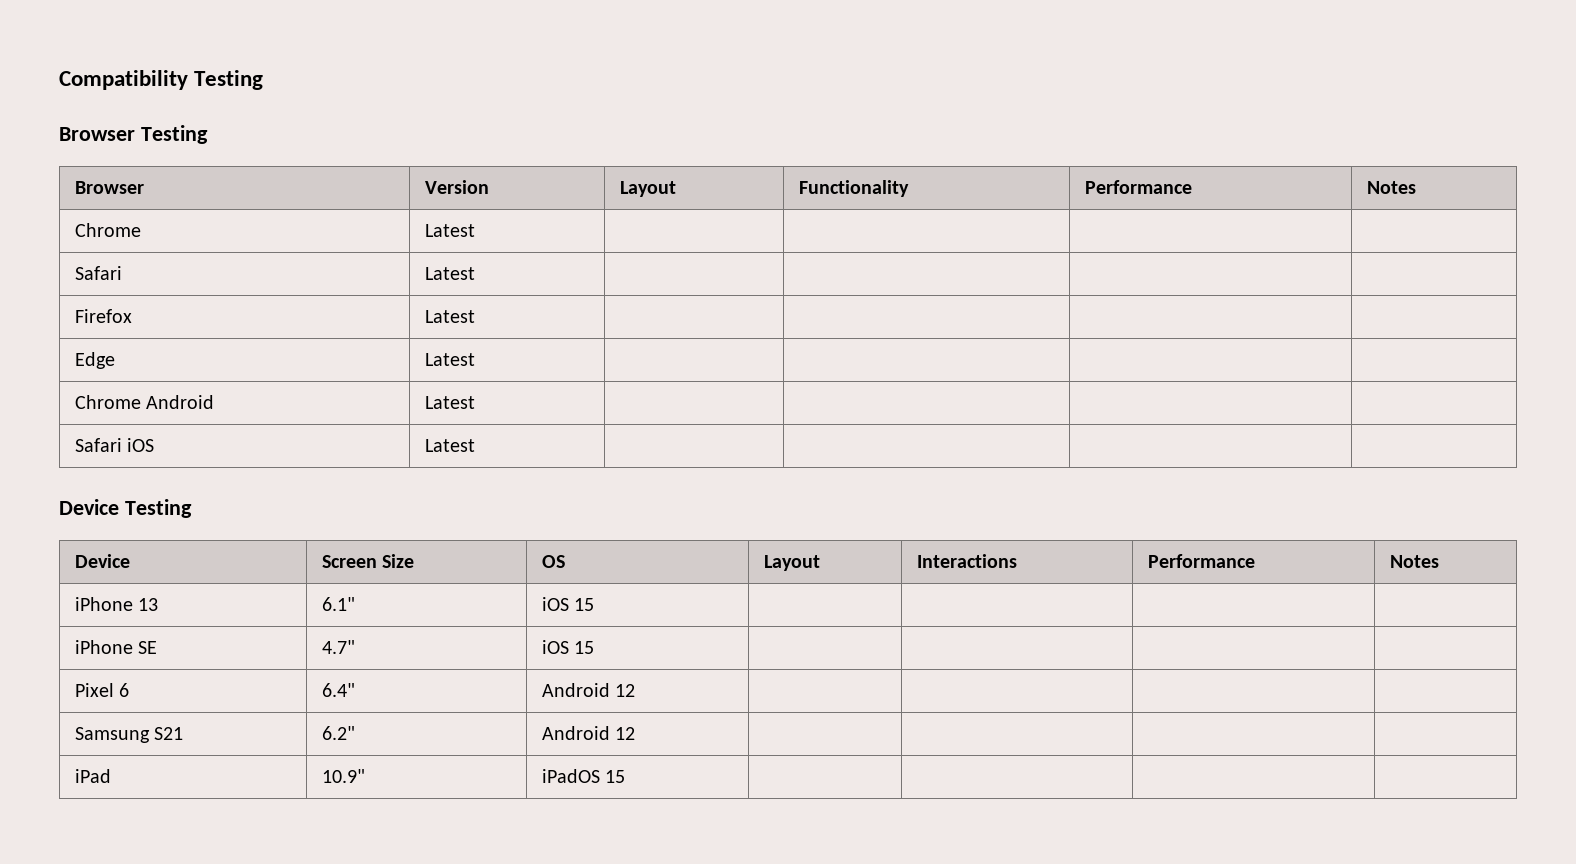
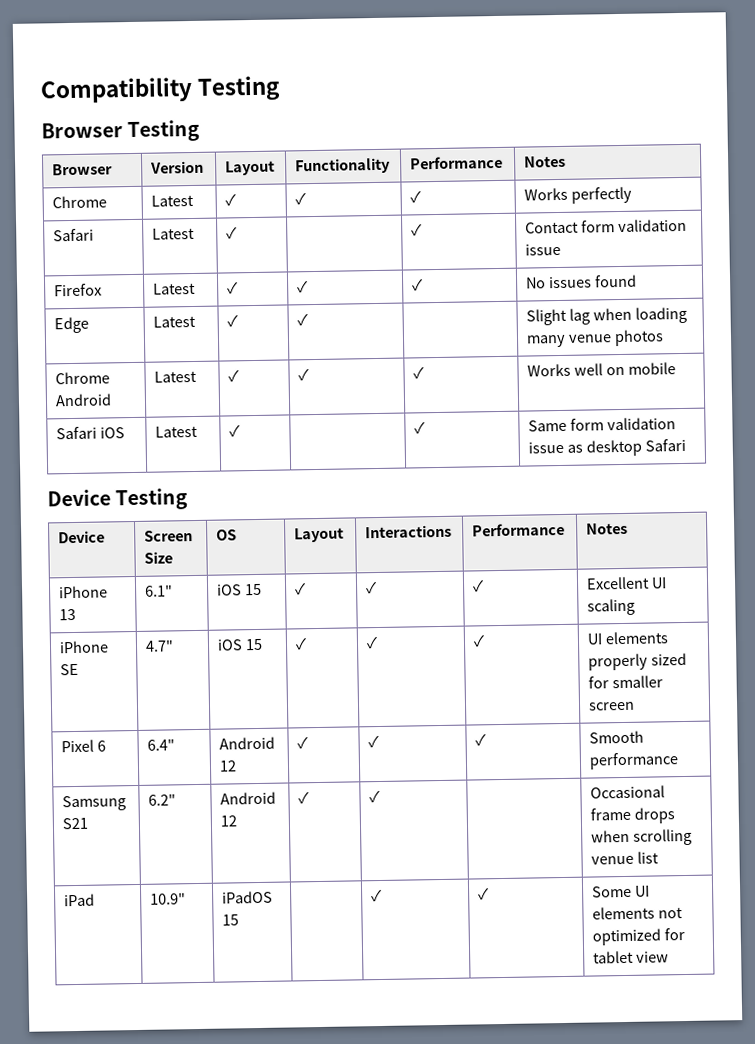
[74,266,122,280] [424,267,475,280] [74,309,132,323] [424,310,475,323] [74,352,115,369] [424,353,475,366] [74,395,215,409] [424,396,475,409] [74,438,155,452] [424,439,475,452] | | | // Safari | Latest | | | | // Firefox | Latest | | | | // Edge | Latest | | | | // Chrome Android | Latest | | | | // Safari iOS | Latest | | | | -> [225,193,237,207] [295,192,307,206] [410,190,422,204] [524,186,633,204] [53,228,95,242] [152,227,196,240] [226,226,238,240] [411,223,423,237] [525,218,688,234] [525,243,562,256] [54,283,103,297] [153,282,197,295] [227,281,239,295] [297,280,309,294] [412,278,424,292] [526,274,638,289] [54,316,90,334] [153,315,197,328] [227,314,239,328] [297,313,309,327] [526,306,687,326] [526,329,665,348] [55,371,111,385] [55,393,113,407] [154,370,198,383] [228,369,240,383] [298,368,310,382] [413,366,425,380] [527,362,676,377] [56,426,126,440] [155,425,199,438] [229,424,241,438] [414,421,426,435] [528,417,677,432] [528,438,686,457] ✓ | ✓ | ✓ | Works perfectly // Safari | Latest | ✓ | | ✓ | Contact form validation issue // Firefox | Latest | ✓ | ✓ | ✓ | No issues found // Edge | Latest | ✓ | ✓ | | Slight lag when loading many venue photos // Chrome Android | Latest | ✓ | ✓ | ✓ | Works well on mobile // Safari iOS | Latest | ✓ | | ✓ | Same form validation issue as desktop Safari
(595, 604) | | | -> [294,582,307,596] [365,581,378,595] [472,579,485,593] [586,576,668,590] [587,598,636,616] ✓ | ✓ | ✓ | Excellent UI scaling
(595, 647) | | | -> [295,637,308,651] [366,636,379,650] [473,634,486,648] [587,631,670,645] [588,652,688,671] [588,675,664,689] [588,701,636,711] ✓ | ✓ | ✓ | UI elements properly sized for smaller screen
(636, 690) | | | -> [297,736,309,750] [368,734,380,749] [475,733,487,747] [589,730,645,744] [589,752,680,770] ✓ | ✓ | ✓ | Smooth performance
[74,769,111,783] [321,769,365,783] [541,769,626,783] | | | // iPad | 10.9" | iPadOS 15 | | | | -> [298,791,310,805] [369,789,381,804] [590,785,666,799] [590,807,676,824] [591,828,693,846] [591,851,660,865] [64,893,96,907] [150,892,187,905] [222,890,274,904] [222,914,240,926] [371,888,383,903] [478,887,490,901] [592,885,651,898] [592,906,684,920] [592,927,686,946] [593,950,670,964] ✓ | ✓ | | Occasional frame drops when scrolling venue list // iPad | 10.9" | iPadOS 15 | | ✓ | ✓ | Some UI elements not optimized for tablet view

